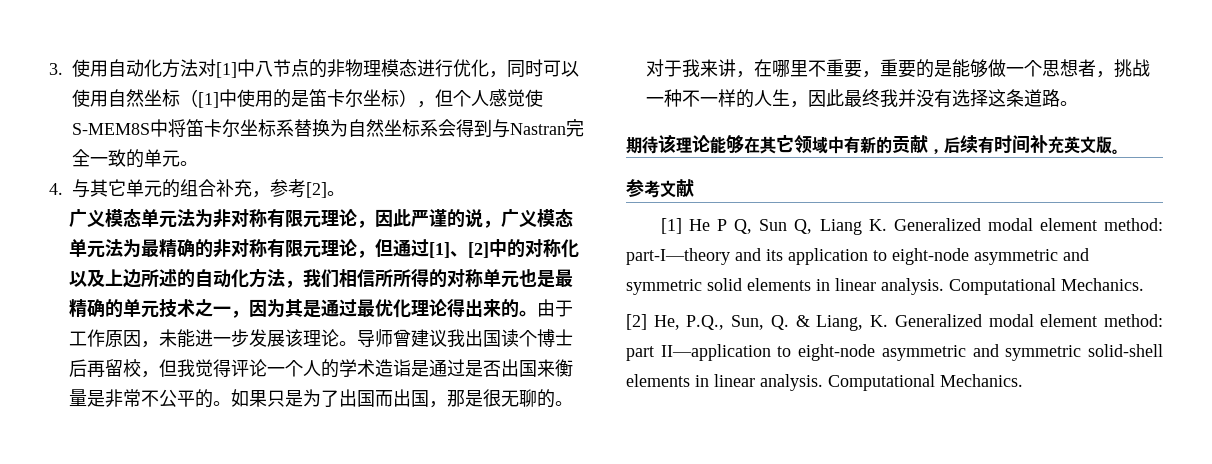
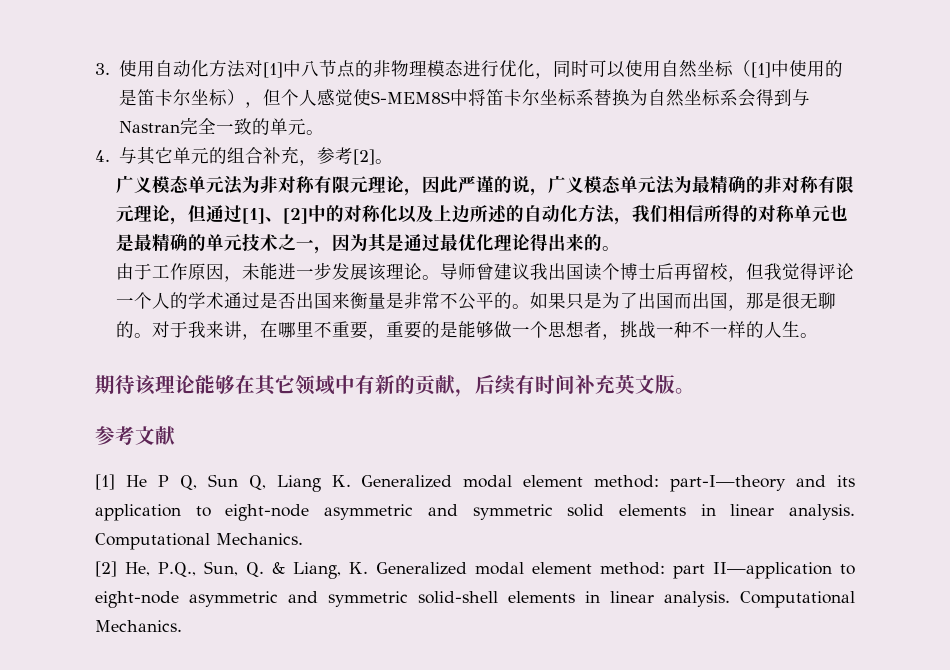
[393,269,412,287] 所 -> (722, 213) none
(538, 313) none -> (620, 248) //
[375,359,430,377] 造诣是 -> (224, 300) none
[790,89,1061,108] ，因此最终我并没有选择这条道路 -> (800, 329) none

